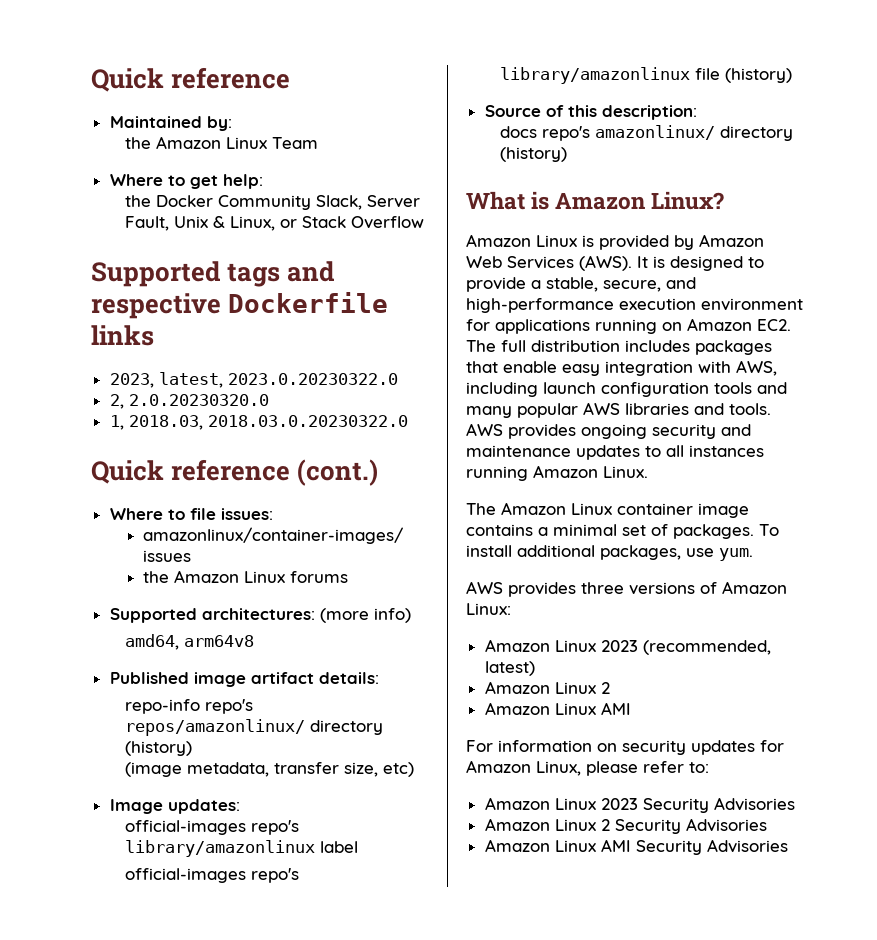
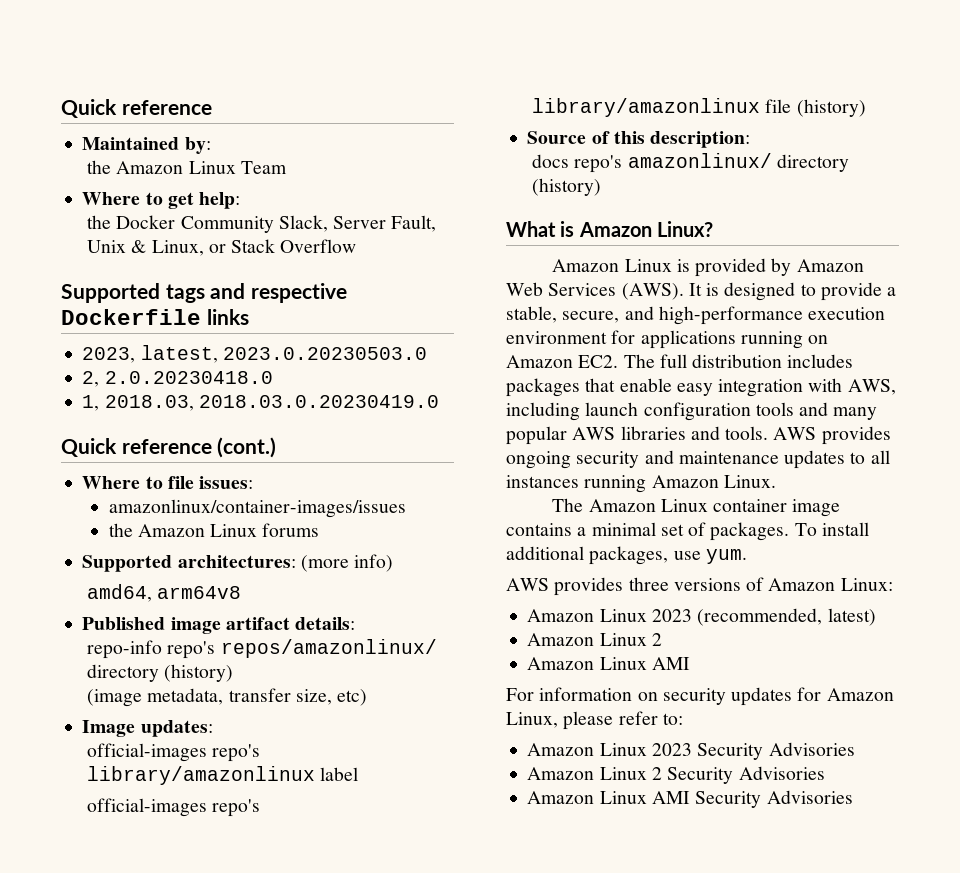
[227,373,398,385] 2023.0.20230322.0 -> [222,347,427,360] 2023.0.20230503.0
[128,394,269,406] 2.0.20230320.0 -> [104,371,273,384] 2.0.20230418.0
[207,415,408,427] 2018.03.0.20230322.0 -> [198,395,439,408] 2018.03.0.20230419.0

